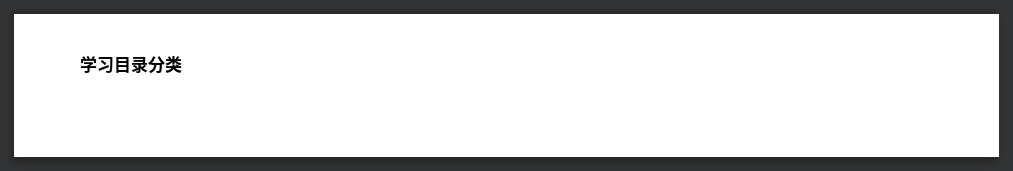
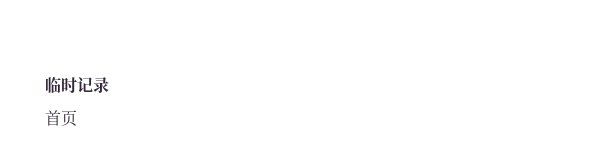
[80,55,131,73] 学习目 -> [45,76,93,93] 临时记
[148,56,182,74] 分类 -> [45,110,77,127] // 首页

